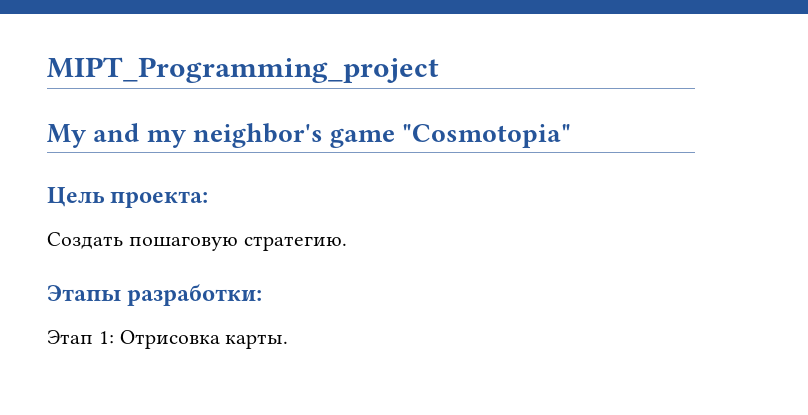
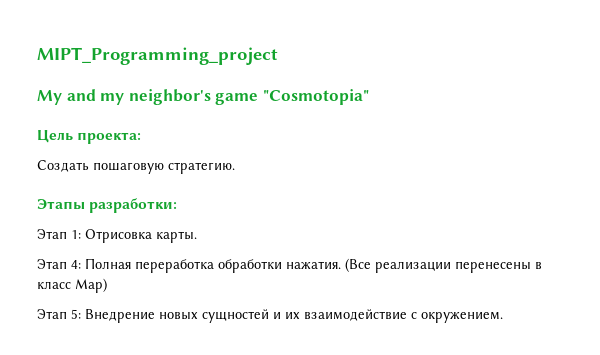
(289, 341) none -> [37,258,542,273] [37,278,107,293] [37,309,503,323] // Этап 4: Полная переработка обработки нажатия. (Все реализации перенесены в класс Map) // Этап 5: Внедрение новых сущностей и их взаимодействие с окружением.

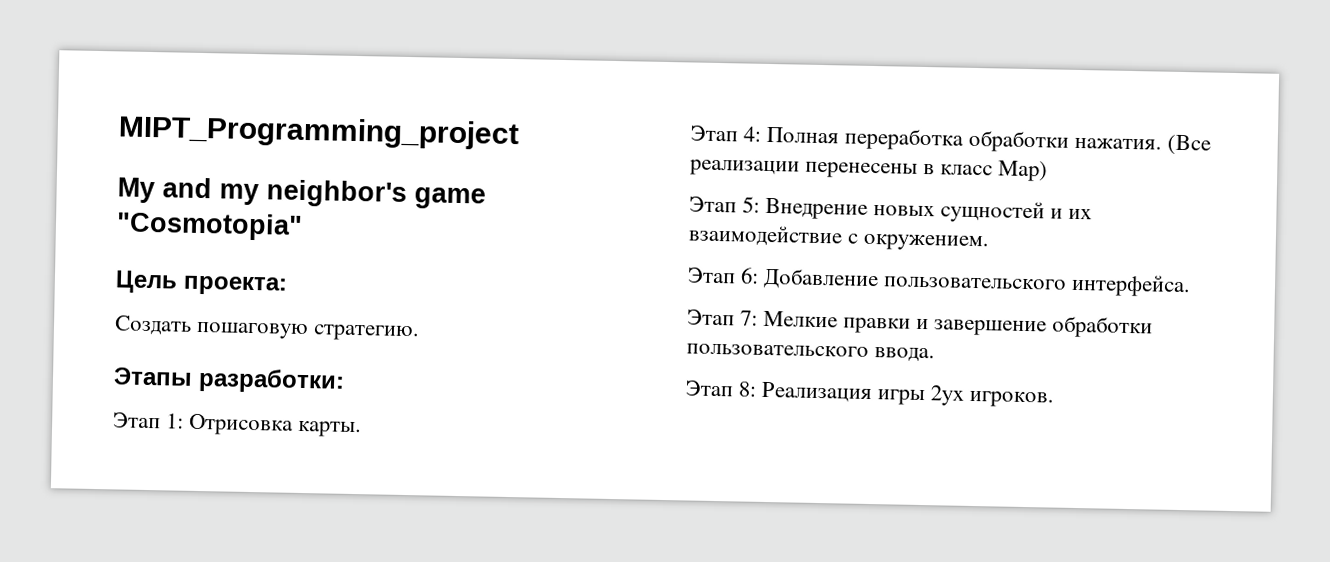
(503, 317) none -> [687,267,1192,298] [687,309,1154,339] [686,343,936,363] [685,380,1055,408] // Этап 6: Добавление пользовательского интерфейса. // Этап 7: Мелкие правки и завершение обработки пользовательского ввода. // Этап 8: Реализация игры 2ух игроков.

